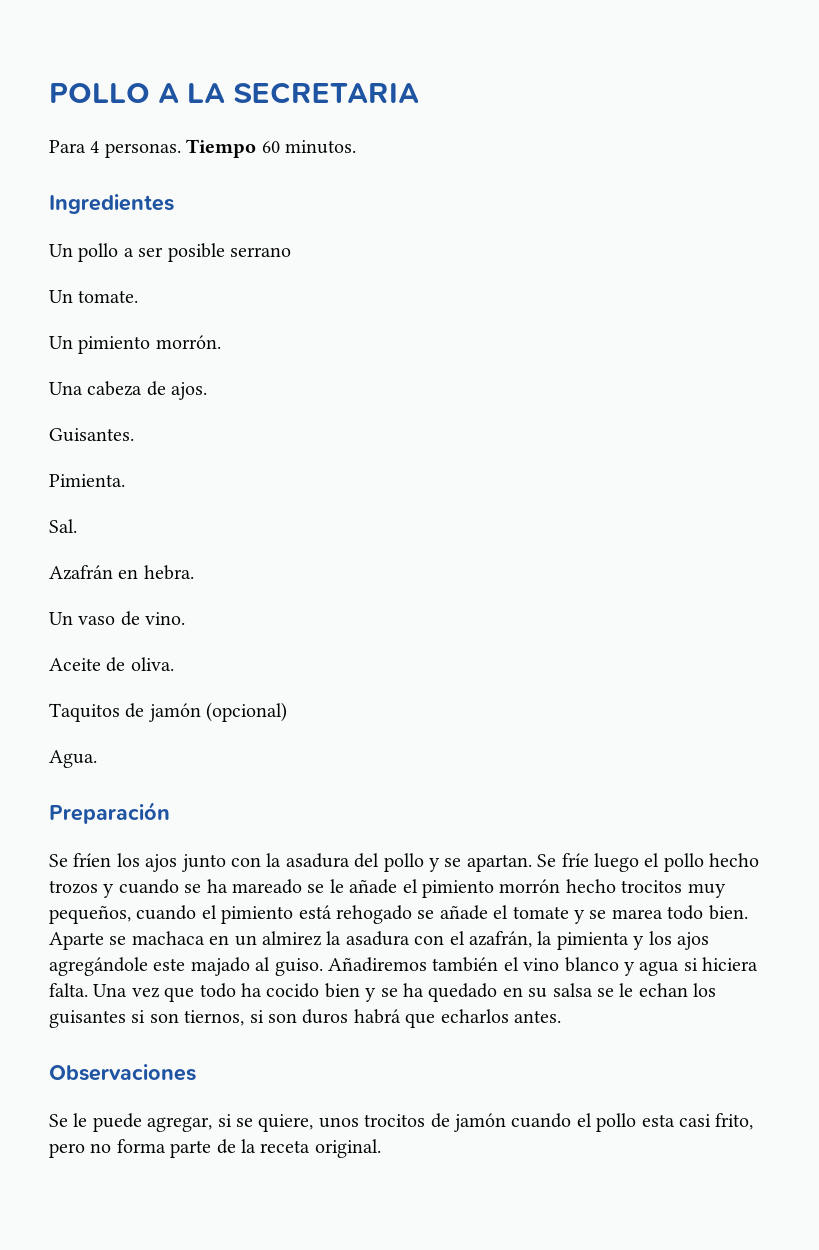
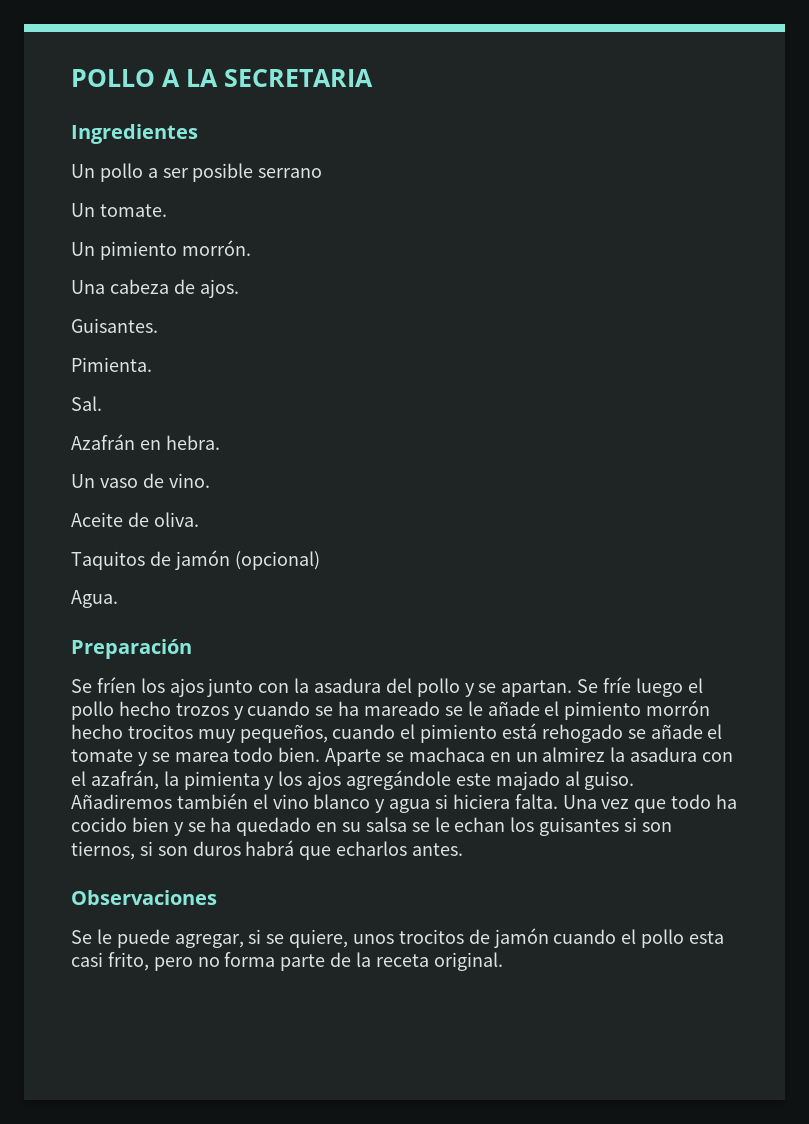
[49,139,356,158] // Para 4 personas. Tiempo 60 minutos. -> (373, 78) none

